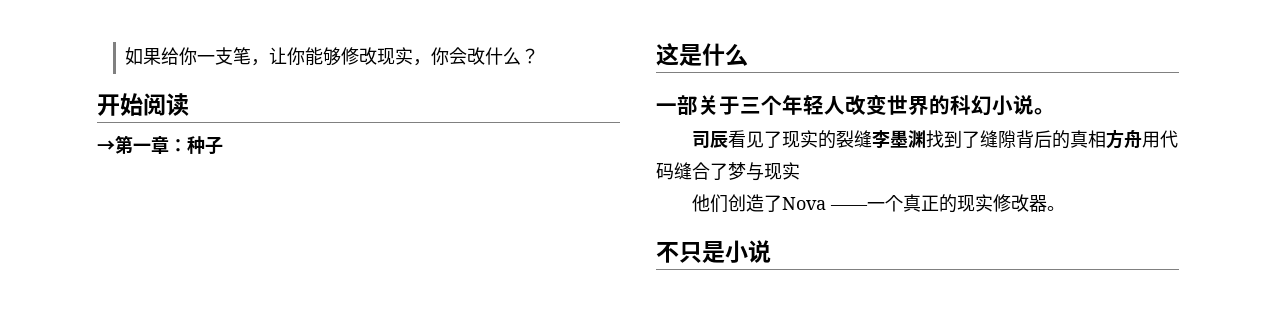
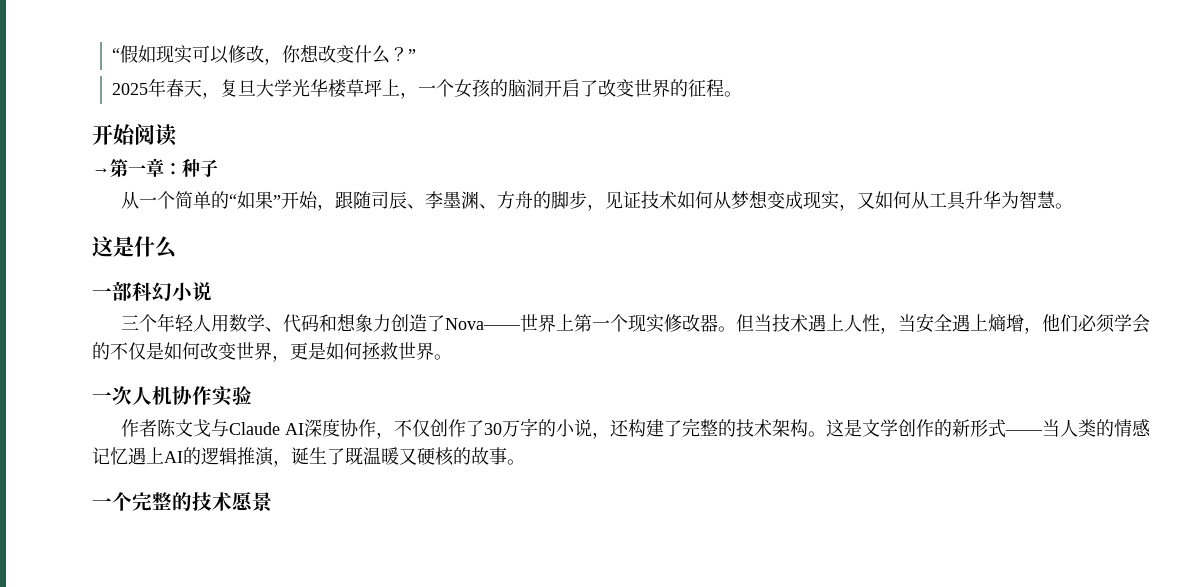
[125,47,540,66] 如果给你一支笔，让你能够修改现实，你会改什么？ -> [112,44,417,65] [112,78,743,99] “假如现实可以修改，你想改变什么？” // 2025年春天，复旦大学光华楼草坪上，一个女孩的脑洞开启了改变世界的征程。
(223, 145) none -> [120,190,1073,211] // 从一个简单的“如果”开始，跟随司辰、李墨渊、方舟的脚步，见证技术如何从梦想变成现实，又如何从工具升华为智慧。
[698,95,740,115] 关于 -> [132,282,212,301] 科幻小说 //
[845,94,1055,116] [692,129,1179,149] [656,162,800,181] [692,194,1066,213] [656,240,771,263] 改变世界的科幻小说。 // 司辰看见了现实的裂缝李墨渊找到了缝隙背后的真相方舟用代码缝合了梦与现实 // 他们创造了Nova ——一个真正的现实修改器。 // 不只是小说 -> [210,313,1150,334] [92,342,452,362] [92,386,252,406] [120,418,1151,439] [92,447,525,467] [92,491,272,512] 用数学、代码和想象力创造了Nova——世界上第一个现实修改器。但当技术遇上人性，当安全遇上熵增，他们必须学会的不仅是如何改变世界，更是如何拯救世界。 // 一次人机协作实验 // 作者陈文戈与Claude AI深度协作，不仅创作了30万字的小说，还构建了完整的技术架构。这是文学创作的新形式——当人类的情感记忆遇上AI的逻辑推演，诞生了既温暖又硬核的故事。 // 一个完整的技术愿景

